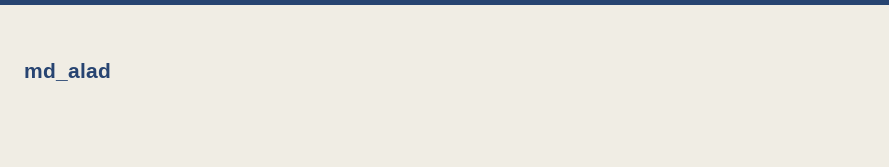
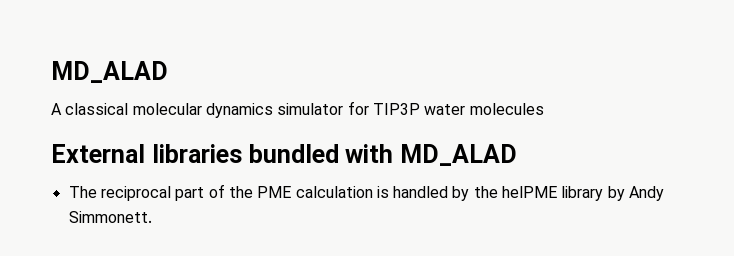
[24,63,111,81] md_alad -> [51,61,168,83] [51,101,544,118] [51,144,517,166] [68,184,665,201] [68,211,152,223] MD_ALAD // A classical molecular dynamics simulator for TIP3P water molecules // External libraries bundled with MD_ALAD // The reciprocal part of the PME calculation is handled by the helPME library by Andy Simmonett.

